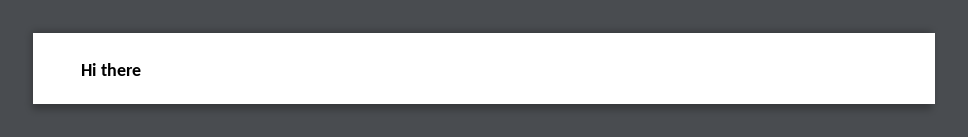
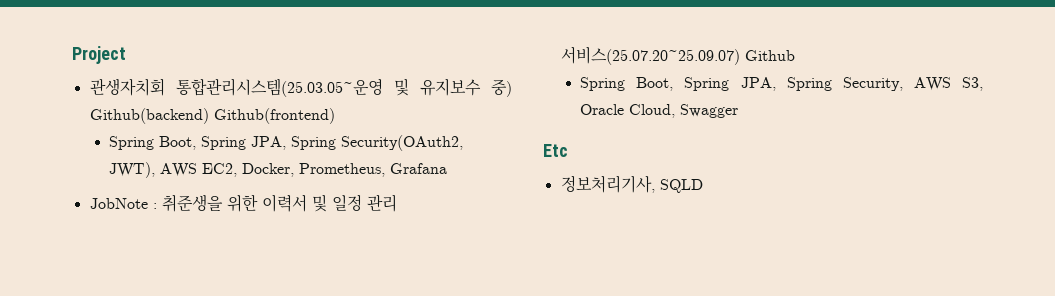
[81,63,141,76] Hi there -> [72,46,126,64] [89,78,512,97] [89,108,335,124] [109,135,464,151] [109,162,448,178] [89,194,397,212] [560,46,795,65] [580,77,983,91] [580,104,739,118] [543,144,568,157] [560,175,703,193] Project // 관생자치회 통합관리시스템(25.03.05~운영 및 유지보수 중) Github(backend) Github(frontend) // Spring Boot, Spring JPA, Spring Security(OAuth2, JWT), AWS EC2, Docker, Prometheus, Grafana // JobNote : 취준생을 위한 이력서 및 일정 관리 서비스(25.07.20~25.09.07) Github // Spring Boot, Spring JPA, Spring Security, AWS S3, Oracle Cloud, Swagger // Etc // 정보처리기사, SQLD

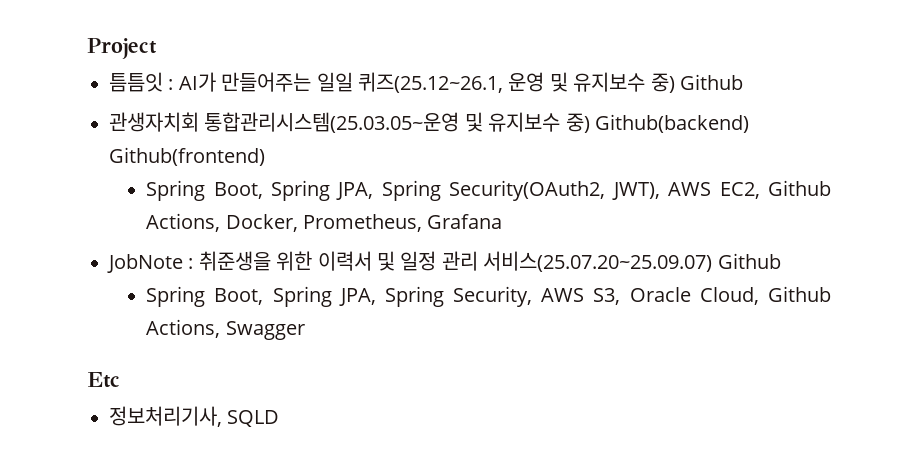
(126, 55) none -> [109,72,743,93] // 틈틈잇 : AI가 만들어주는 일일 퀴즈(25.12~26.1, 운영 및 유지보수 중) Github
(238, 170) none -> [768,180,832,196] [146,213,221,232] Github Actions,
(676, 111) none -> [768,286,832,302] [146,319,221,338] Github Actions,

